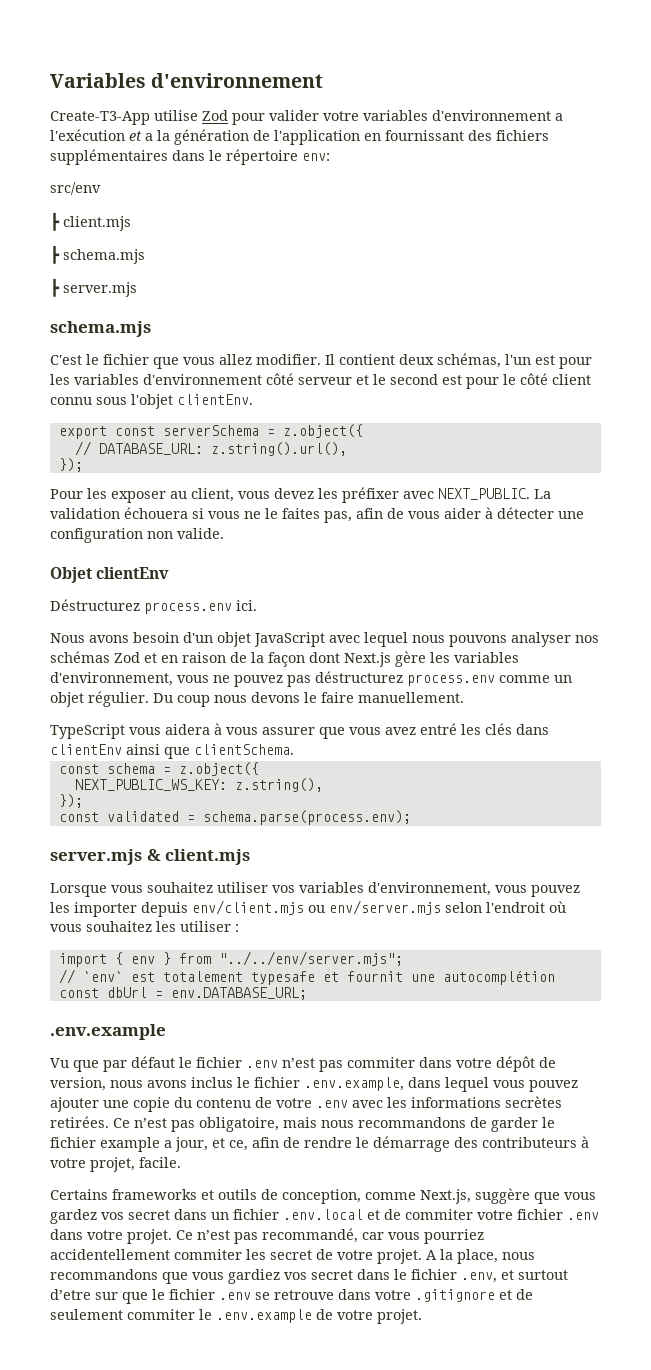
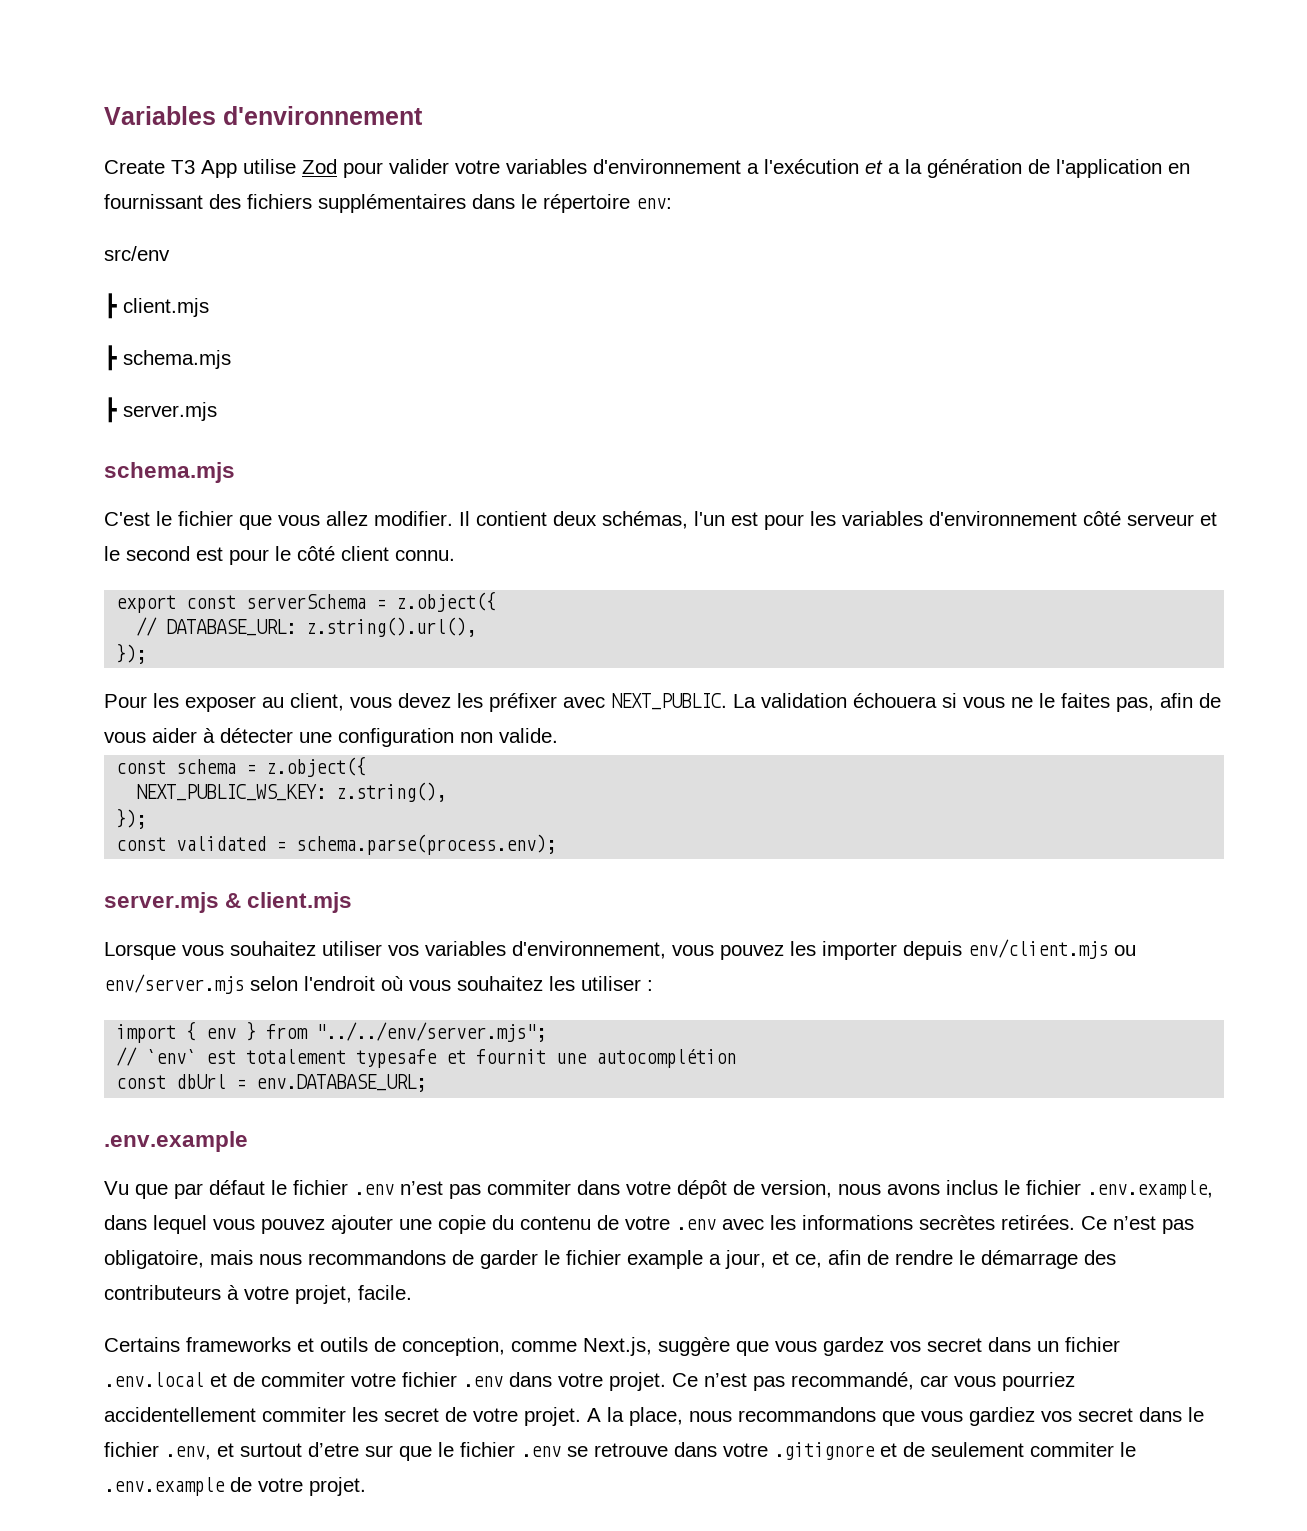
[50,111,150,125] Create-T3-App -> [104,160,237,178] Create T3 App
[50,394,253,409] connu sous l'objet clientEnv. -> [395,550,455,561] connu.
[50,567,170,583] [50,599,257,614] [50,632,599,647] [50,651,519,667] [50,671,572,687] [50,691,464,707] [50,723,549,739] [50,744,294,759] // Objet clientEnv // Déstructurez process.env ici. // Nous avons besoin d'un objet JavaScript avec lequel nous pouvons analyser nos schémas Zod et en raison de la façon dont Next.js gère les variables d'environnement, vous ne pouvez pas déstructurez process.env comme un objet régulier. Du coup nous devons le faire manuellement. // TypeScript vous aidera à vous assurer que vous avez entré les clés dans clientEnv ainsi que clientSchema. -> (558, 735) none

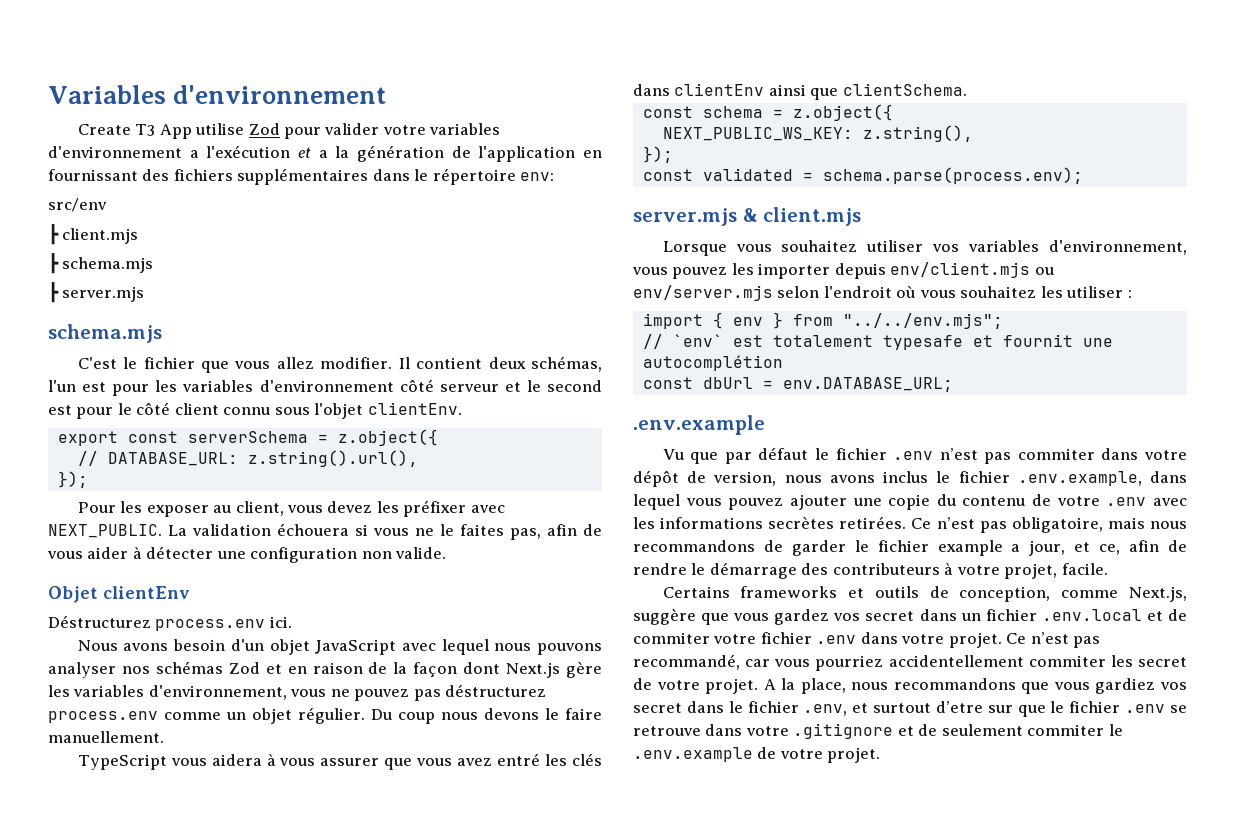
[395,550,455,561] connu. -> [223,402,462,419] connu sous l'objet clientEnv.
(558, 735) none -> [48,586,190,603] [48,615,292,631] [77,639,602,655] [48,661,602,678] [48,684,547,701] [48,707,602,724] [48,731,164,743] [77,753,602,770] [633,83,967,100] // Objet clientEnv // Déstructurez process.env ici. // Nous avons besoin d'un objet JavaScript avec lequel nous pouvons analyser nos schémas Zod et en raison de la façon dont Next.js gère les variables d'environnement, vous ne pouvez pas déstructurez process.env comme un objet régulier. Du coup nous devons le faire manuellement. // TypeScript vous aidera à vous assurer que vous avez entré les clés dans clientEnv ainsi que clientSchema.
[316,1022,547,1042] "../../env/server.mjs"; -> [842,313,1003,329] "../../env.mjs";

